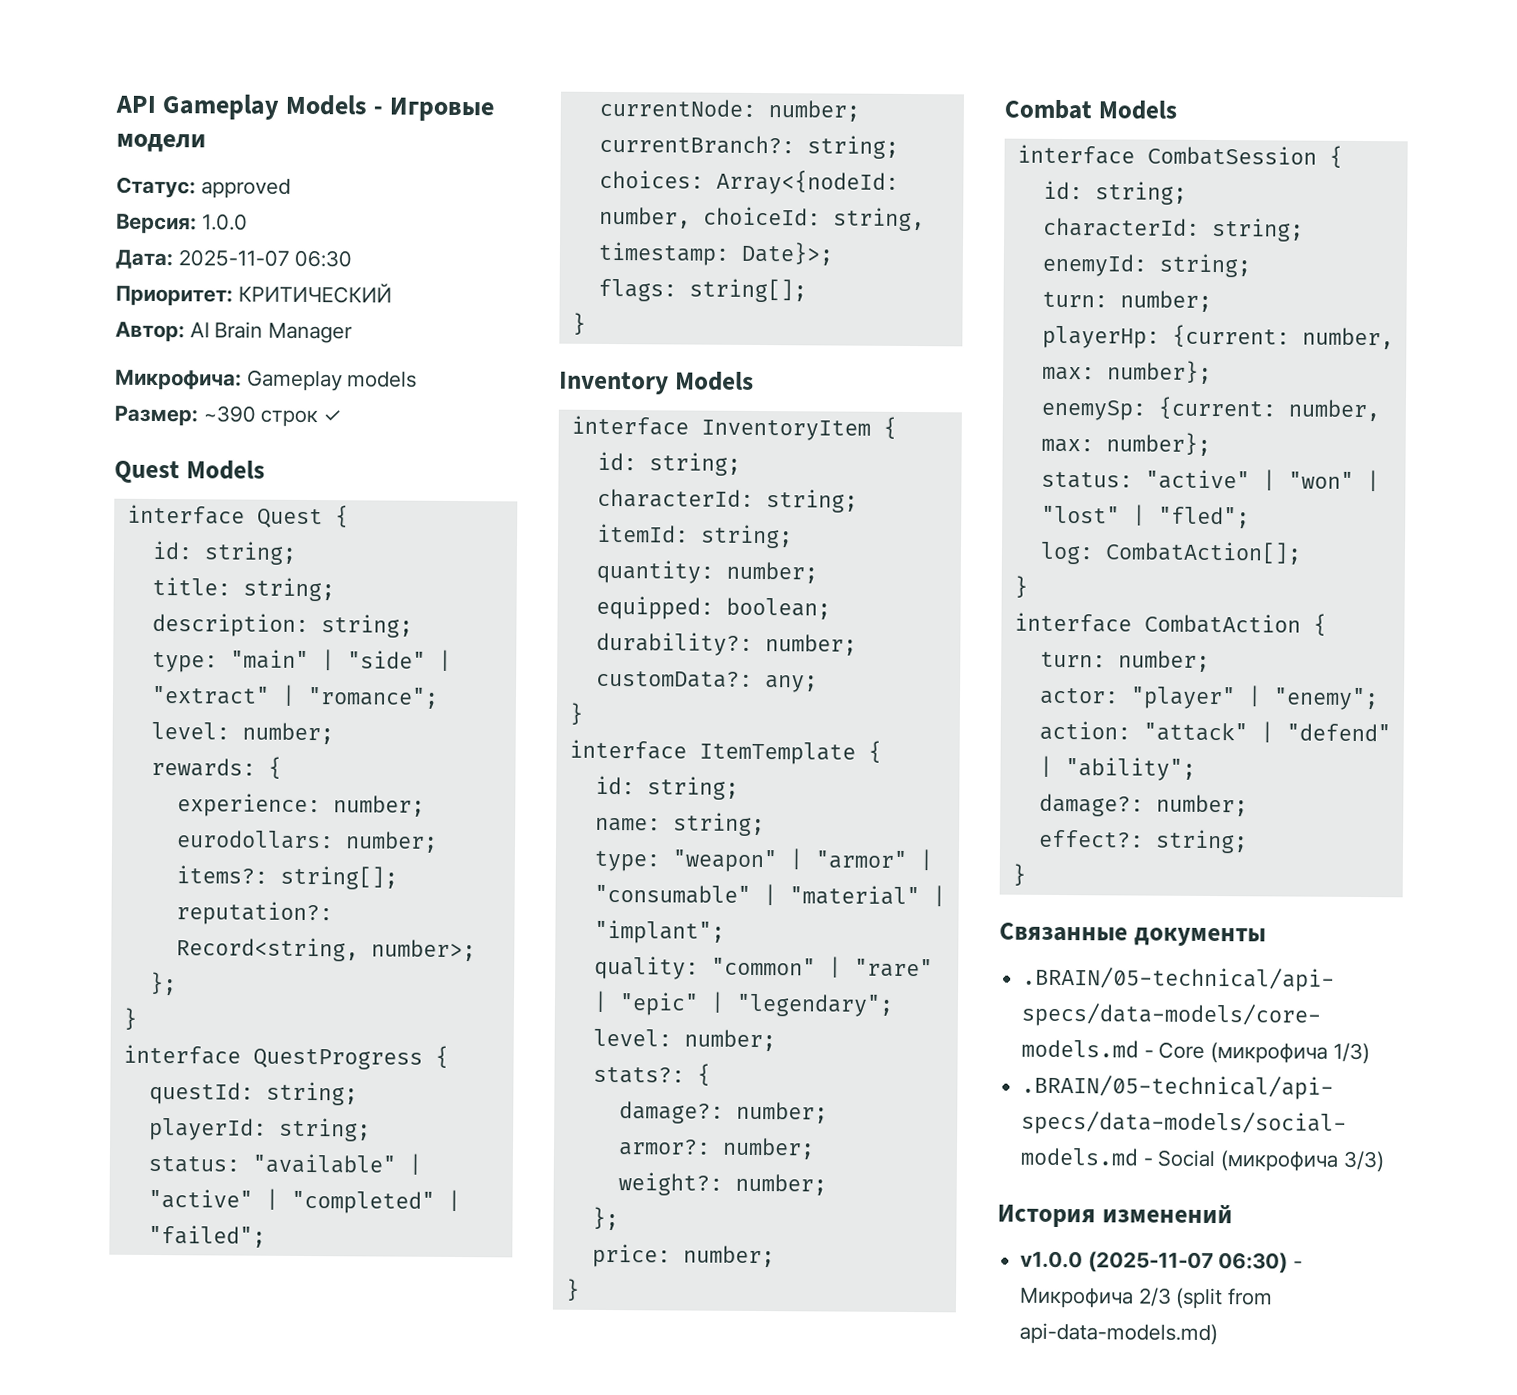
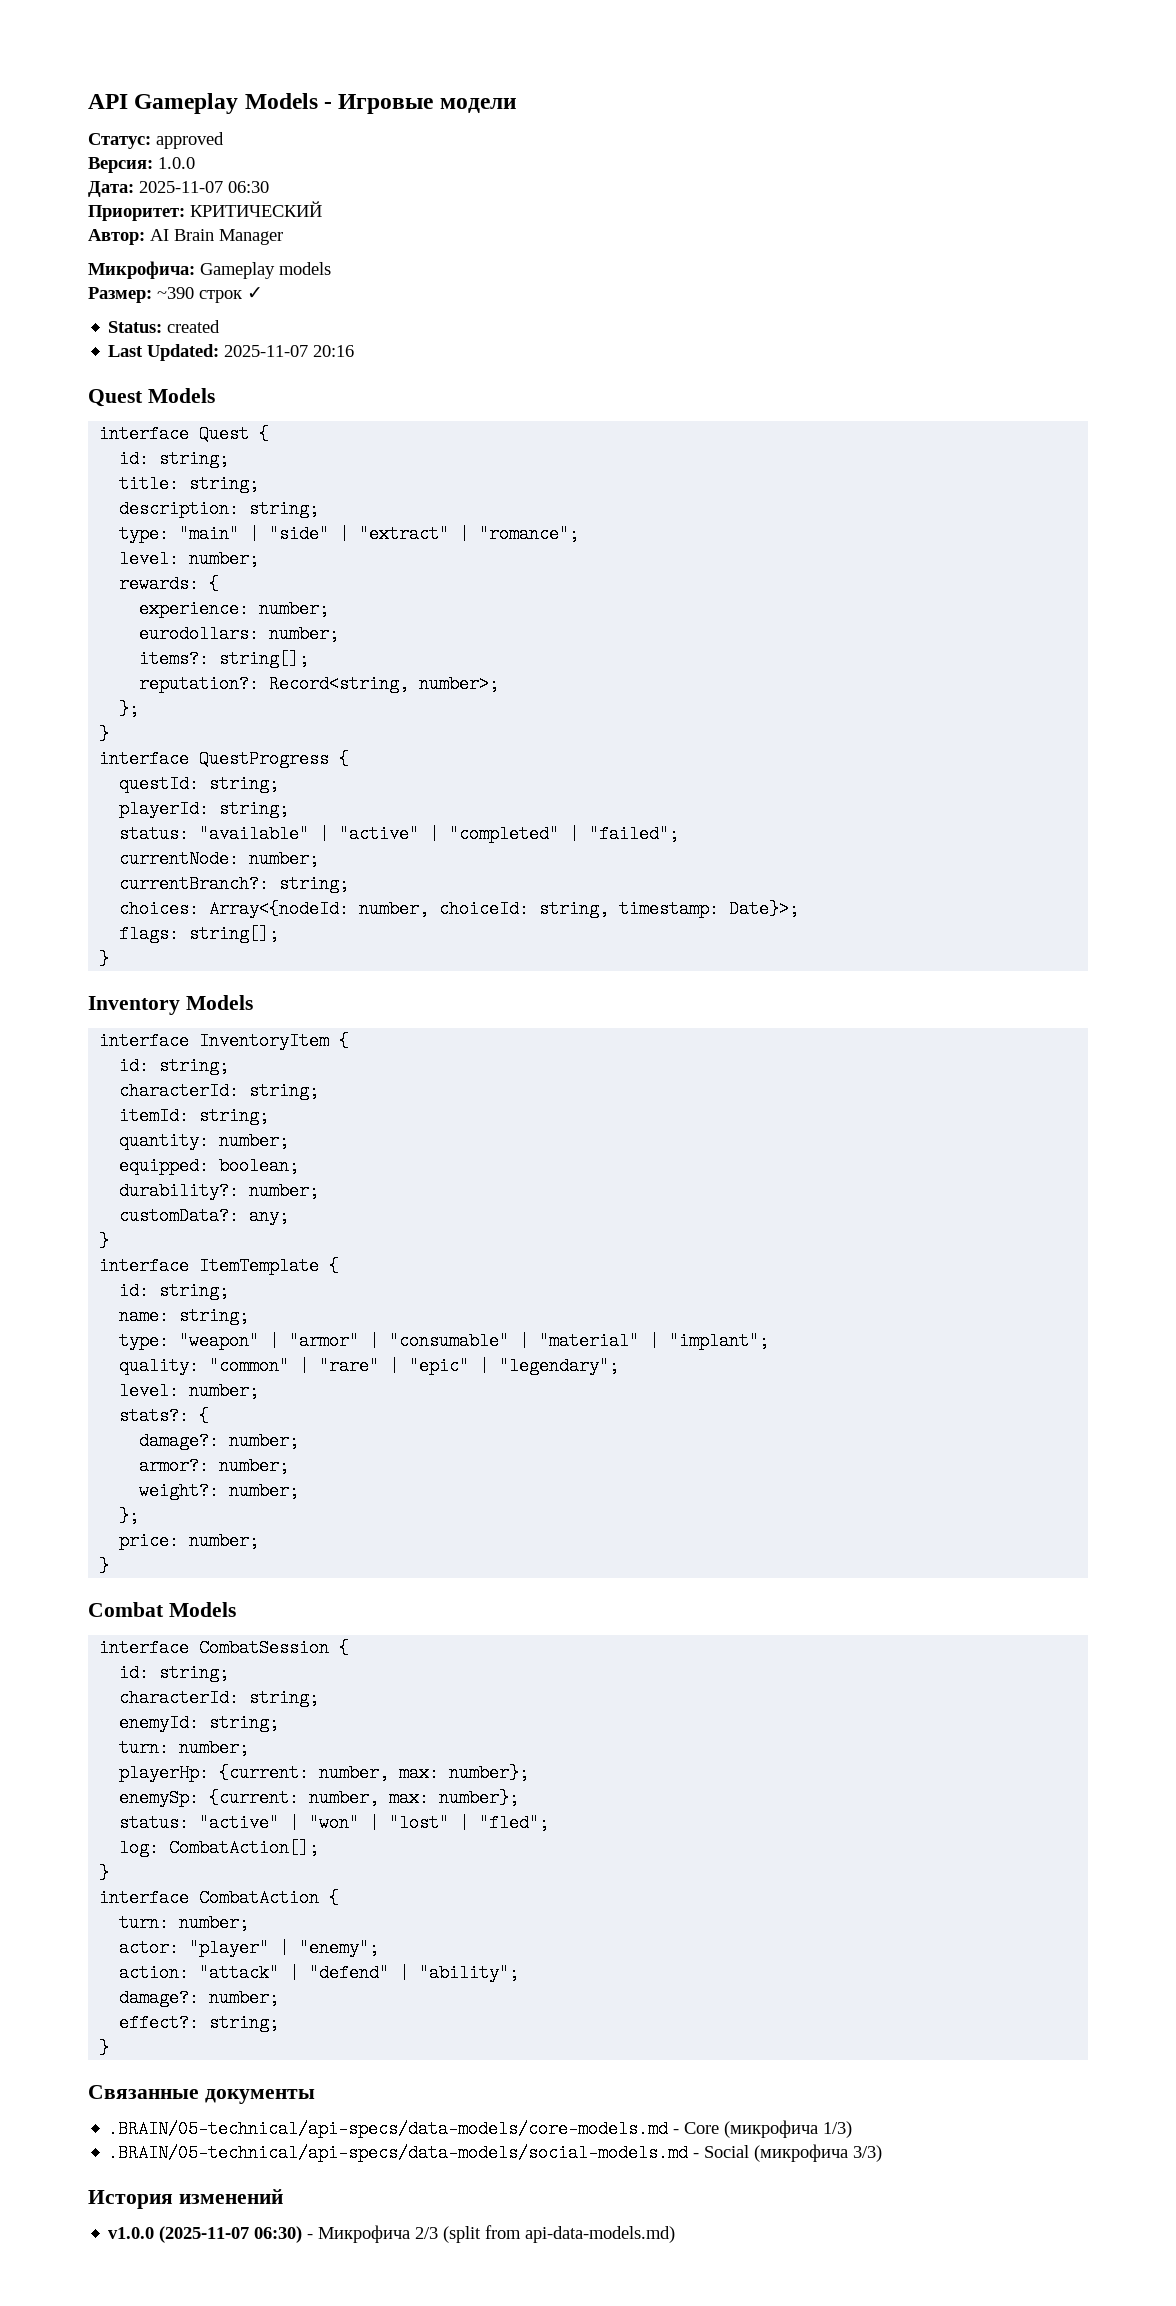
(343, 416) none -> [108,320,221,333] [108,344,355,361] // Status: created // Last Updated: 2025-11-07 20:16

